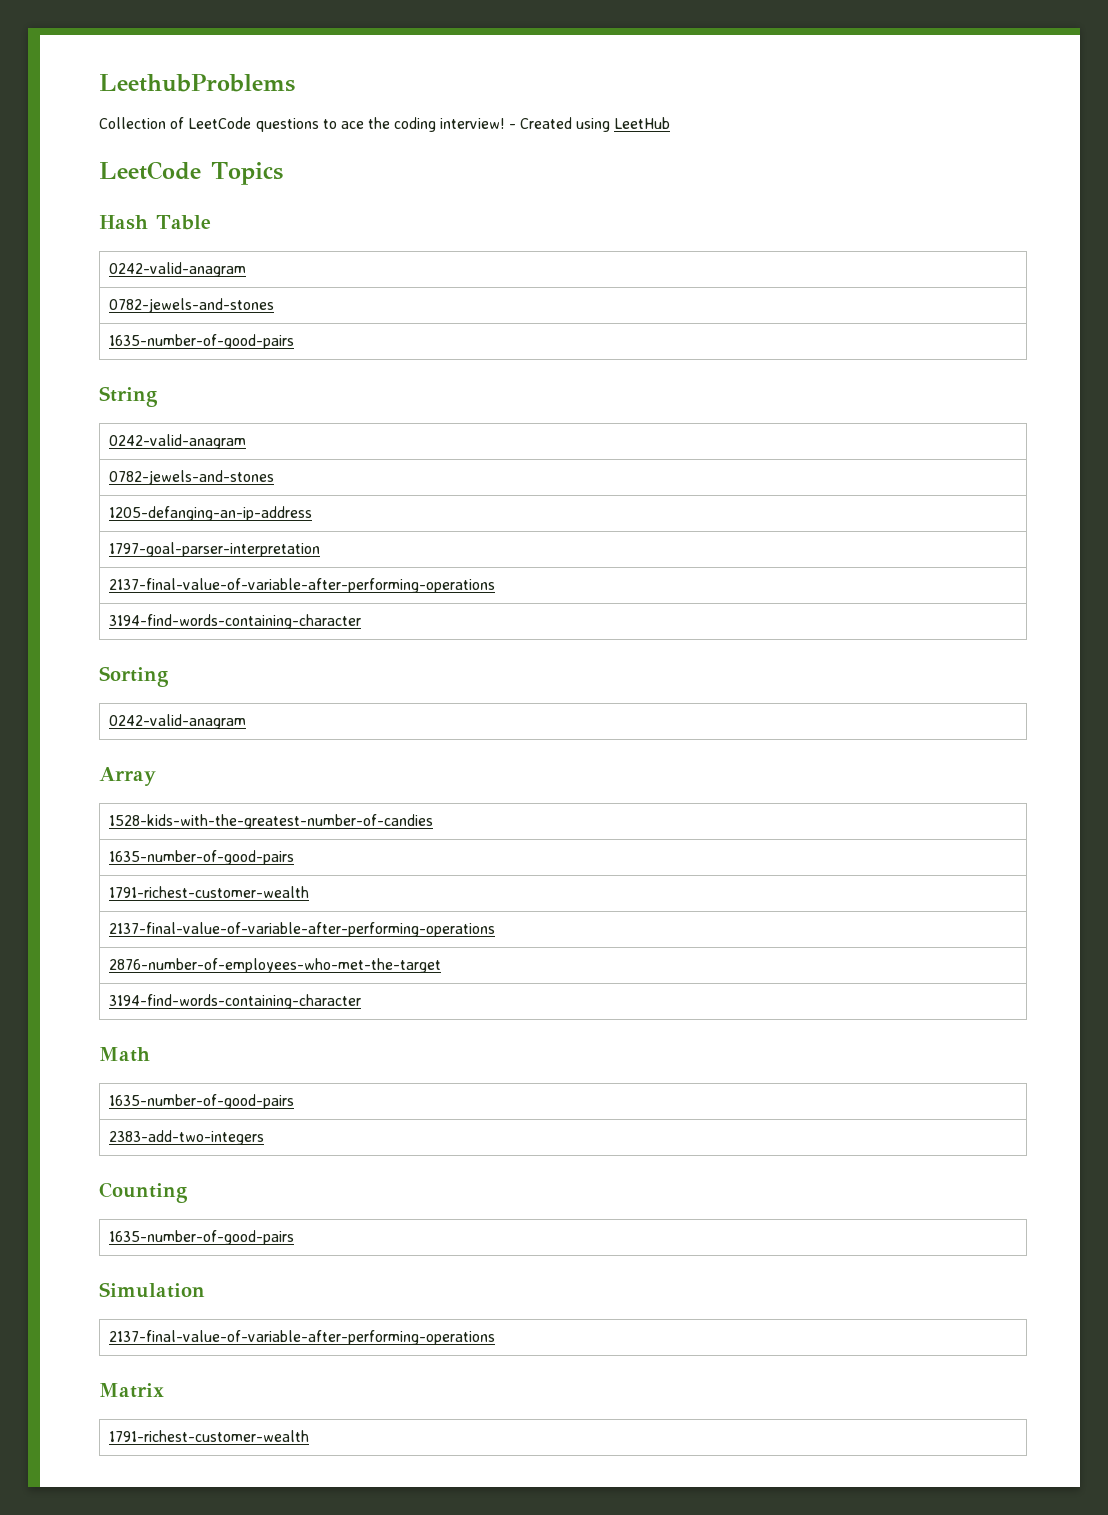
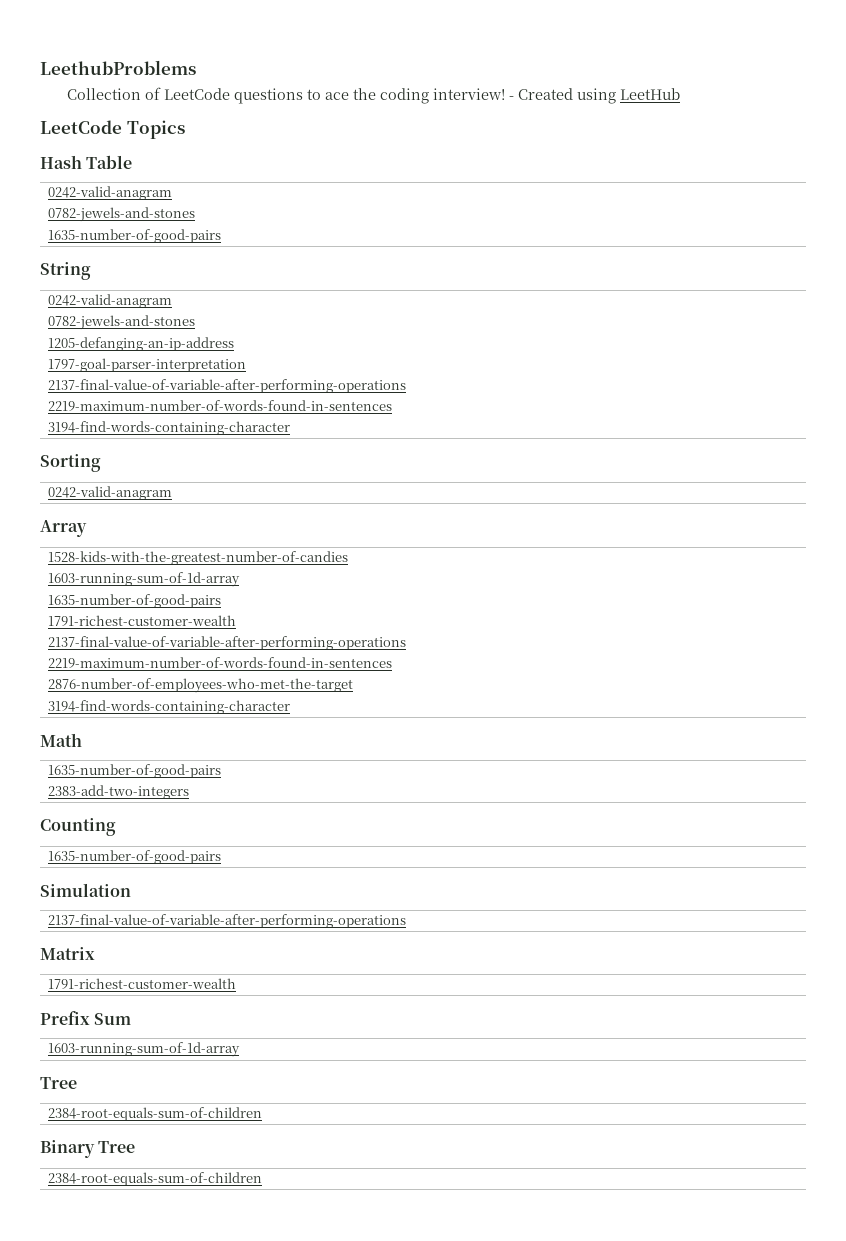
(496, 585) none -> [47,400,392,411] // 2219-maximum-number-of-words-found-in-sentences
(434, 821) none -> [47,572,240,587] // 1603-running-sum-of-1d-array
(496, 929) none -> [47,657,392,668] // 2219-maximum-number-of-words-found-in-sentences
(310, 1436) none -> [40,1011,132,1025] [47,1042,240,1057] [40,1077,77,1089] [47,1107,262,1121] [40,1140,136,1158] [47,1172,262,1186] // Prefix Sum // 1603-running-sum-of-1d-array // Tree // 2384-root-equals-sum-of-children // Binary Tree // 2384-root-equals-sum-of-children

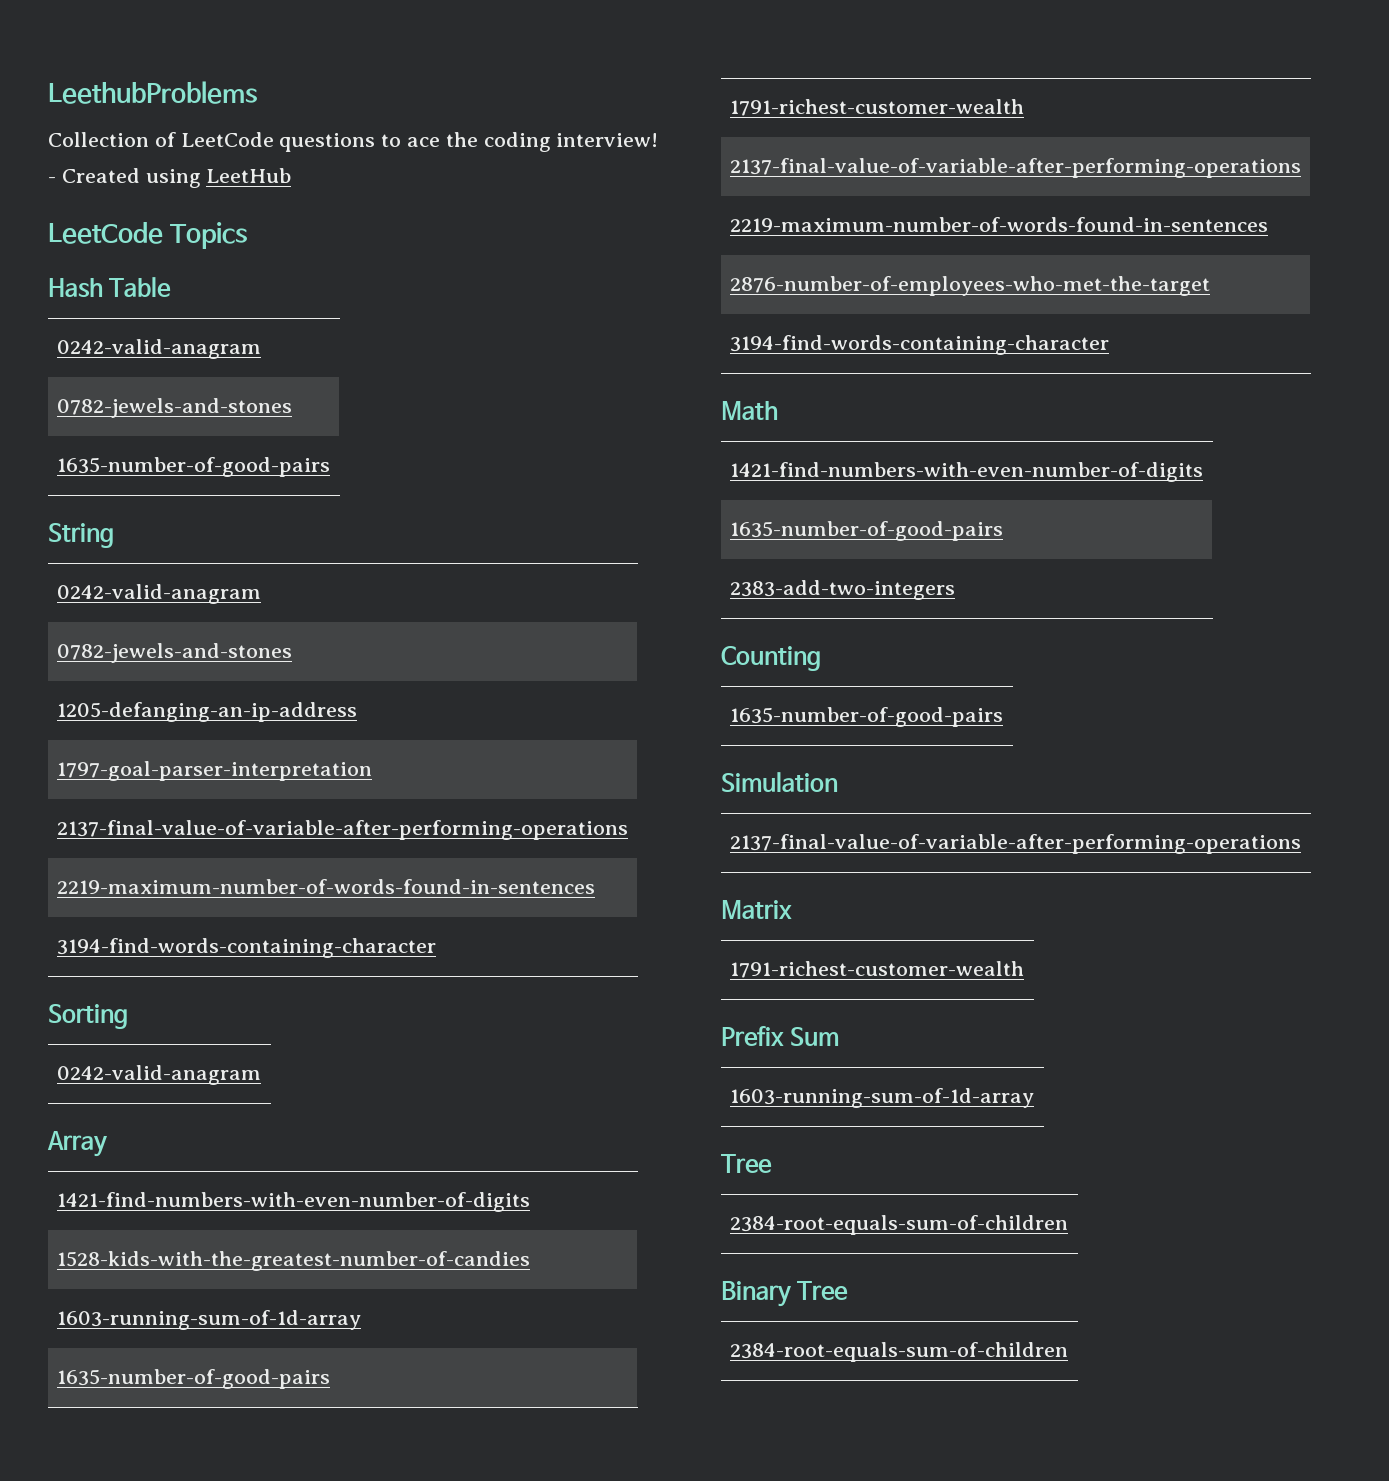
(87, 528) none -> [56,1192,530,1212] // 1421-find-numbers-with-even-number-of-digits
(82, 740) none -> [729,462,1203,482] // 1421-find-numbers-with-even-number-of-digits

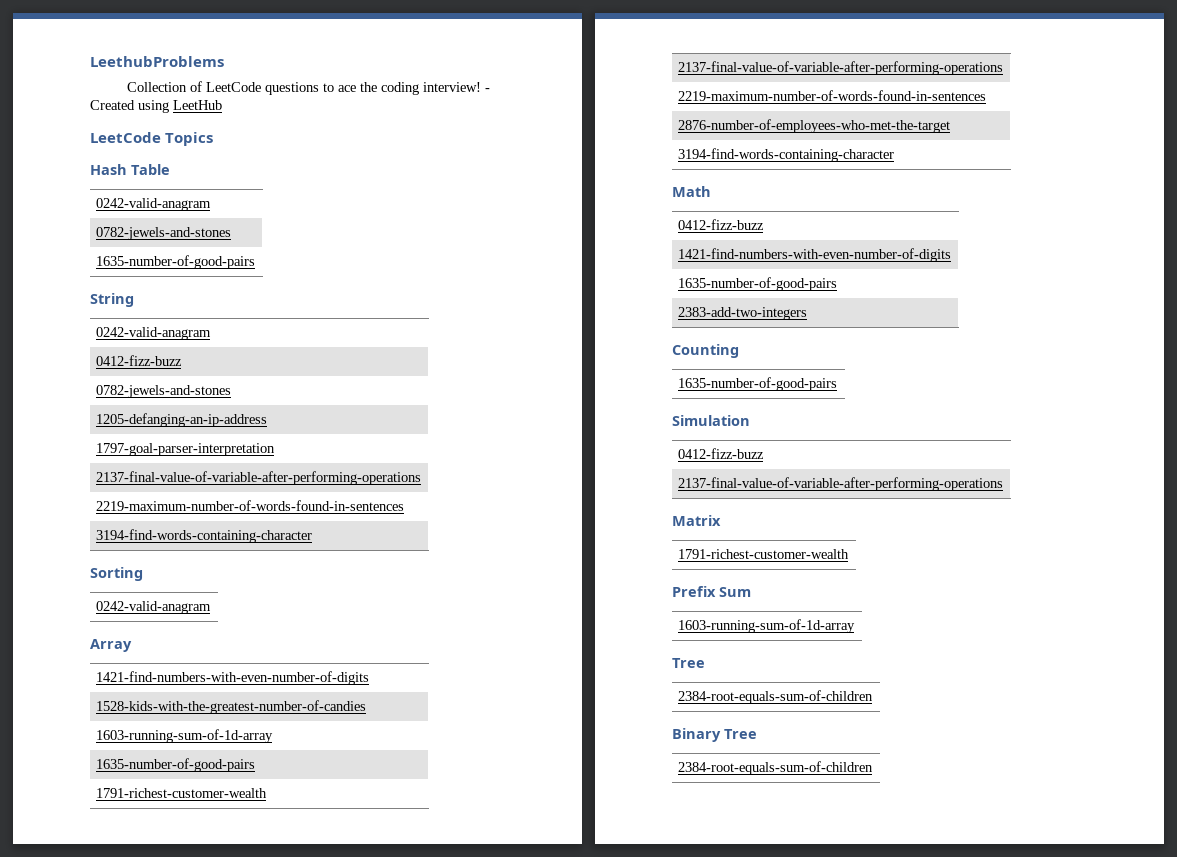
(261, 594) none -> [96,355,183,366] // 0412-fizz-buzz
(778, 410) none -> [678,219,765,230] // 0412-fizz-buzz
(838, 782) none -> [678,448,765,459] // 0412-fizz-buzz

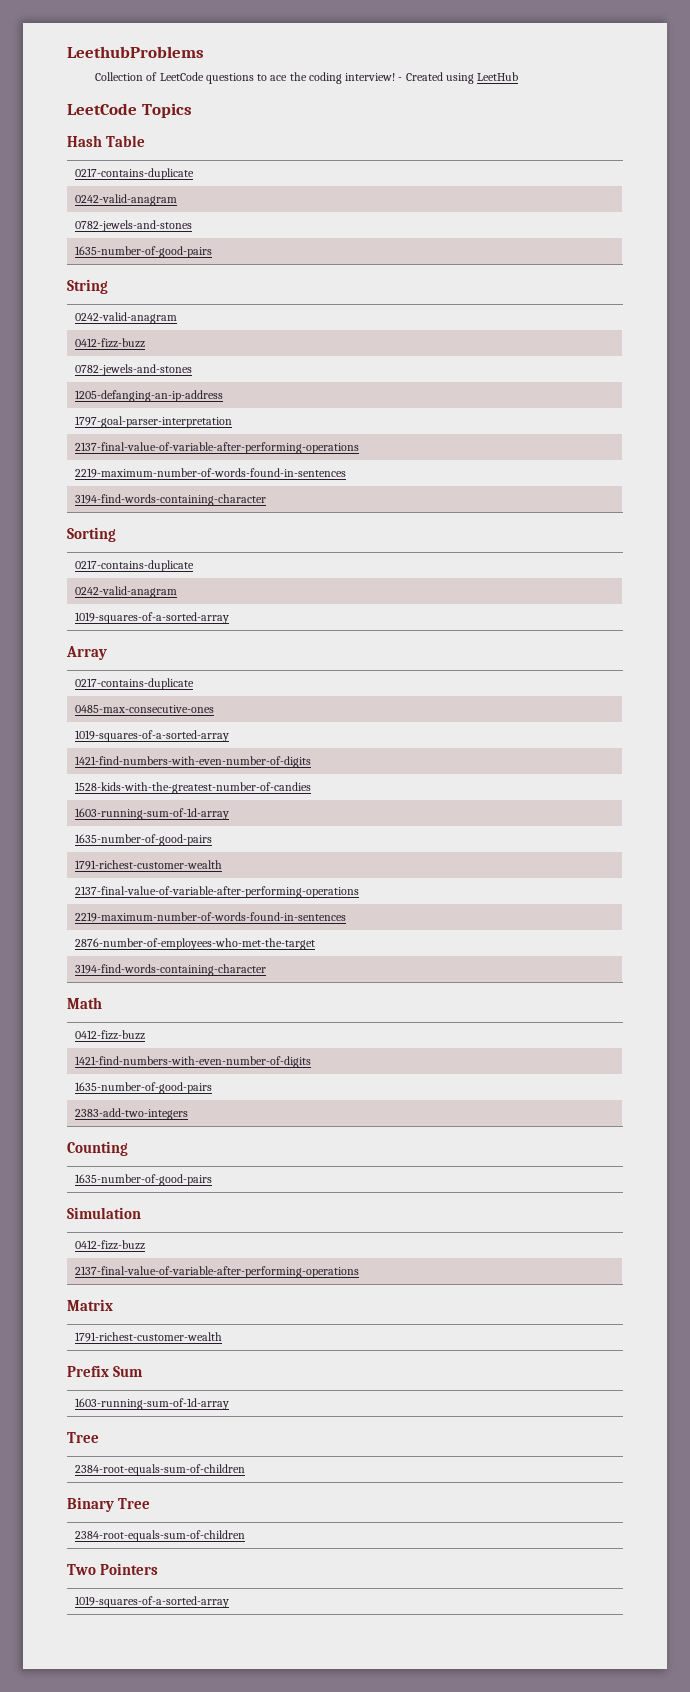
(170, 169) none -> [75,168,195,180] // 0217-contains-duplicate
[96,601,212,614] // 0242-valid-anagram -> [75,560,195,572] [75,586,178,598] [75,612,230,624] // 0217-contains-duplicate // 0242-valid-anagram // 1019-squares-of-a-sorted-array
(132, 645) none -> [75,678,195,690] [75,705,215,713] [75,730,230,742] // 0217-contains-duplicate // 0485-max-consecutive-ones // 1019-squares-of-a-sorted-array
(874, 768) none -> [67,1563,159,1575] [75,1596,230,1608] // Two Pointers // 1019-squares-of-a-sorted-array

